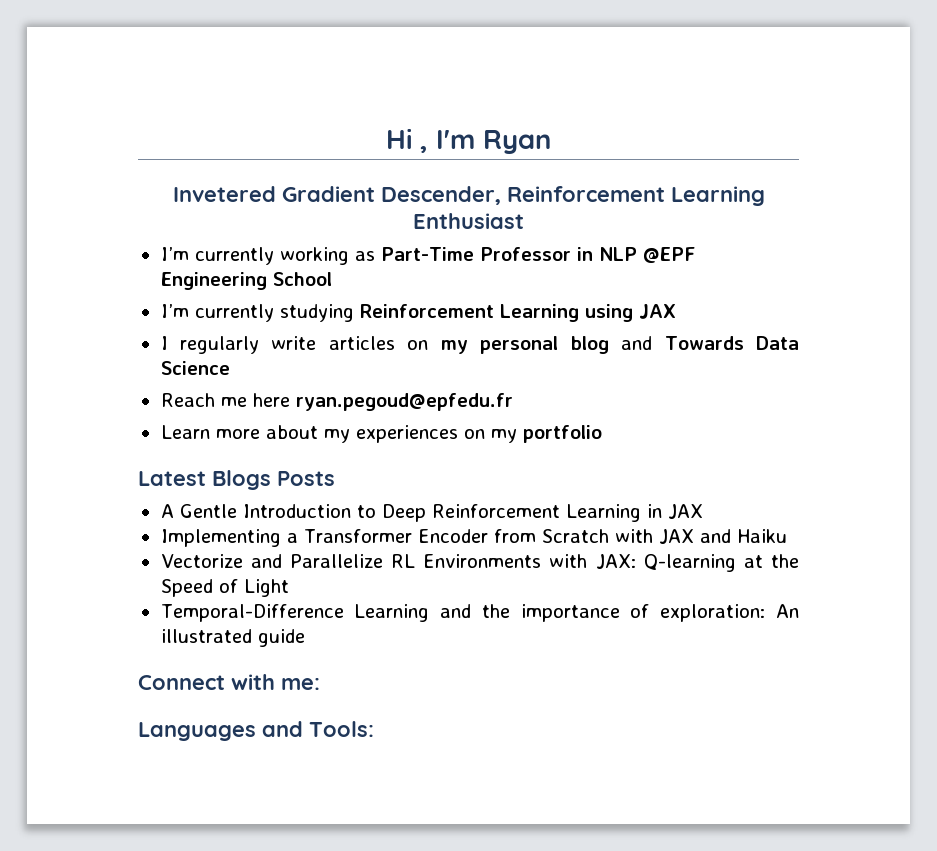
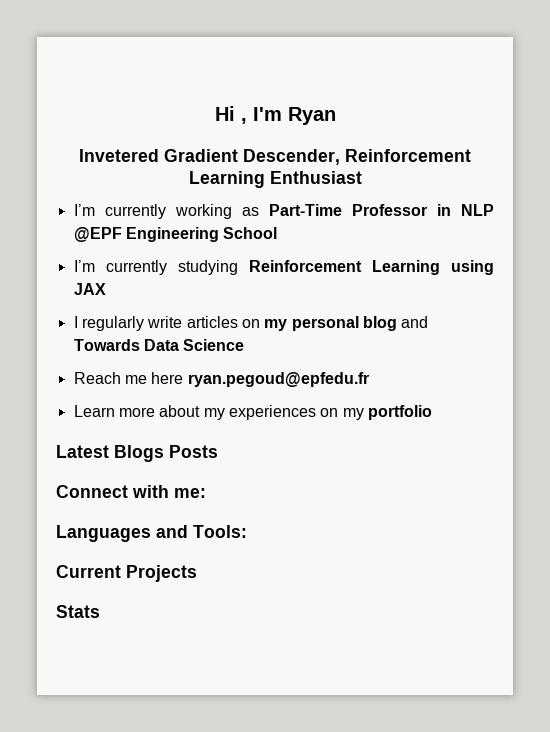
[160,504,703,522] [160,529,787,547] [160,554,800,572] [160,579,289,597] [160,604,799,622] [160,629,305,647] // A Gentle Introduction to Deep Reinforcement Learning in JAX // Implementing a Transformer Encoder from Scratch with JAX and Haiku // Vectorize and Parallelize RL Environments with JAX: Q-learning at the Speed of Light // Temporal-Difference Learning and the importance of exploration: An illustrated guide -> (218, 451) none
(374, 729) none -> [56,565,197,582] [56,605,100,618] // Current Projects // Stats

